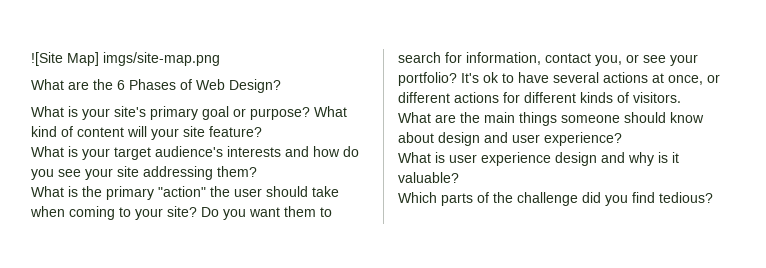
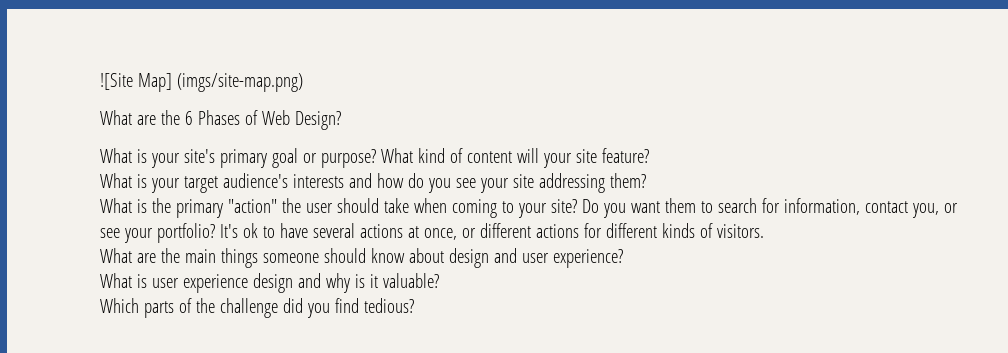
[103,52,220,66] imgs/site-map.png -> [176,73,303,92] (imgs/site-map.png)

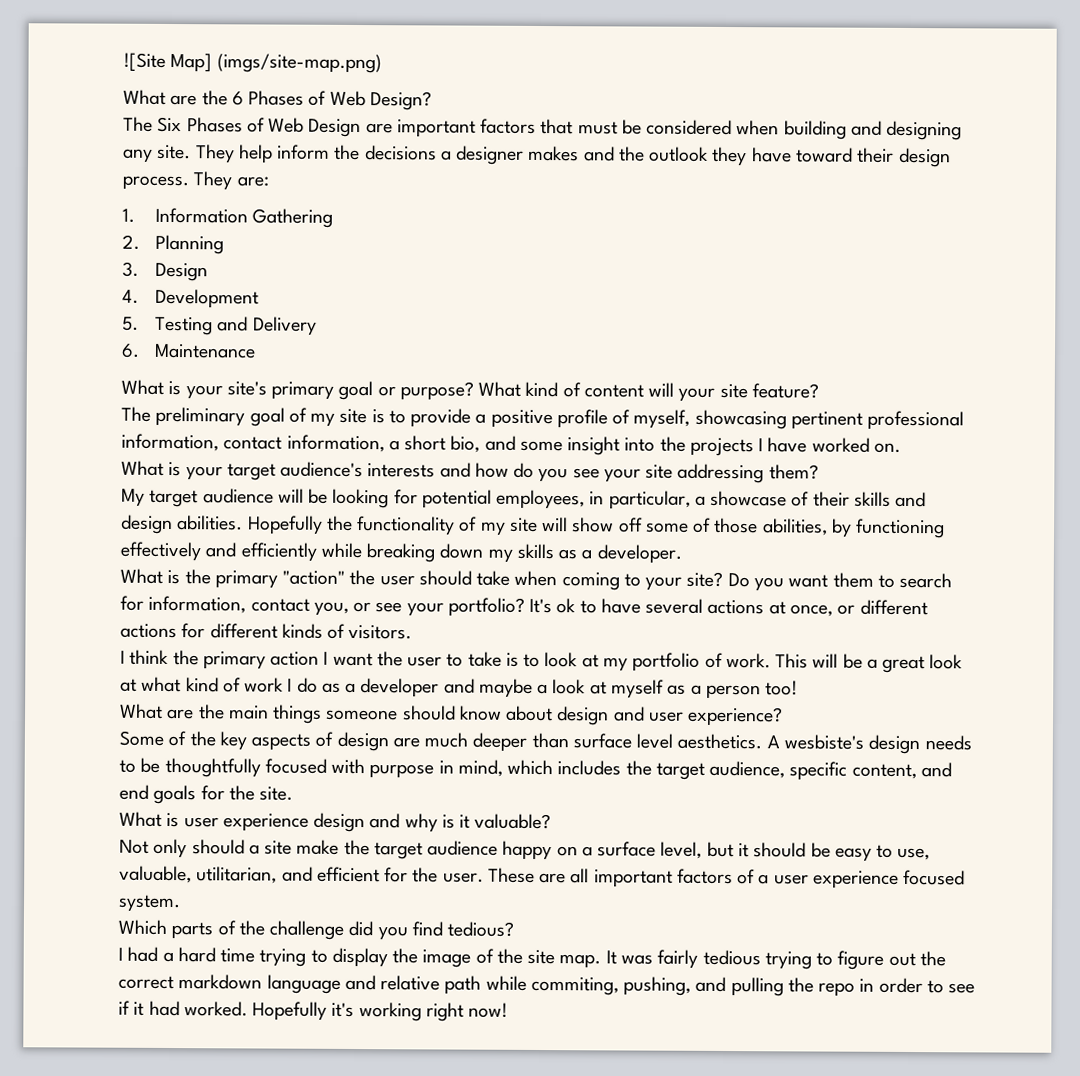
(341, 120) none -> [123,116,963,141] [123,144,951,168] [122,171,269,191] [122,207,334,228] [122,234,225,255] [122,261,209,282] [122,288,260,309] [122,316,317,336] [121,343,257,359] // The Six Phases of Web Design are important factors that must be considered when building and designing any site. They help inform the decisions a designer makes and the outlook they have toward their design process. They are: // 1. Information Gathering // 2. Planning // 3. Design // 4. Development // 5. Testing and Delivery // 6. Maintenance
(649, 155) none -> [121,406,965,431] [121,433,901,457] // The preliminary goal of my site is to provide a positive profile of myself, showcasing pertinent professional information, contact information, a short bio, and some insight into the projects I have worked on.
(646, 180) none -> [121,488,927,510] [121,514,946,539] [120,541,682,564] // My target audience will be looking for potential employees, in particular, a showcase of their skills and design abilities. Hopefully the functionality of my site will show off some of those abilities, by functioning effectively and efficiently while breaking down my skills as a developer.
(764, 231) none -> [120,649,964,674] [120,676,799,700] // I think the primary action I want the user to take is to look at my portfolio of work. This will be a great look at what kind of work I do as a developer and maybe a look at myself as a person too!
(623, 258) none -> [119,730,972,755] [119,757,952,781] [119,784,294,805] // Some of the key aspects of design are much deeper than surface level aesthetics. A wesbiste's design needs to be thoughtfully focused with purpose in mind, which includes the target audience, specific content, and end goals for the site.
(439, 280) none -> [119,838,931,862] [119,865,966,889] [118,894,181,913] // Not only should a site make the target audience happy on a surface level, but it should be easy to use, valuable, utilitarian, and efficient for the user. These are all important factors of a user experience focused system.
(414, 305) none -> [118,946,946,970] [118,974,976,997] [118,1000,509,1022] // I had a hard time trying to display the image of the site map. It was fairly tedious trying to figure out the correct markdown language and relative path while commiting, pushing, and pulling the repo in order to see if it had worked. Hopefully it's working right now!

